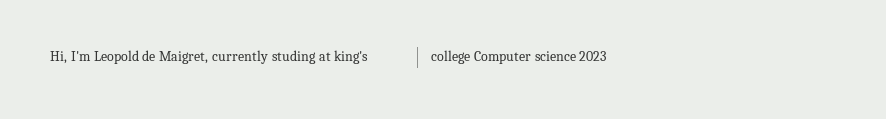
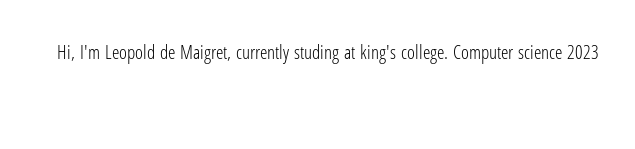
[431,50,470,64] college -> [400,44,448,64] college.

